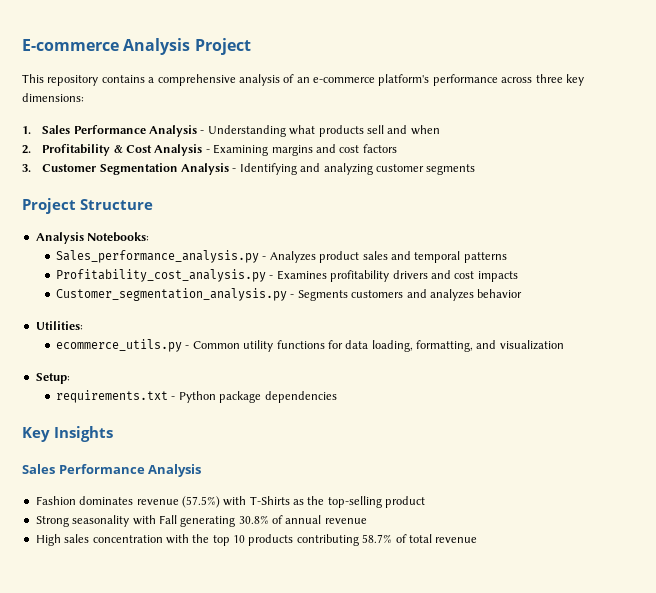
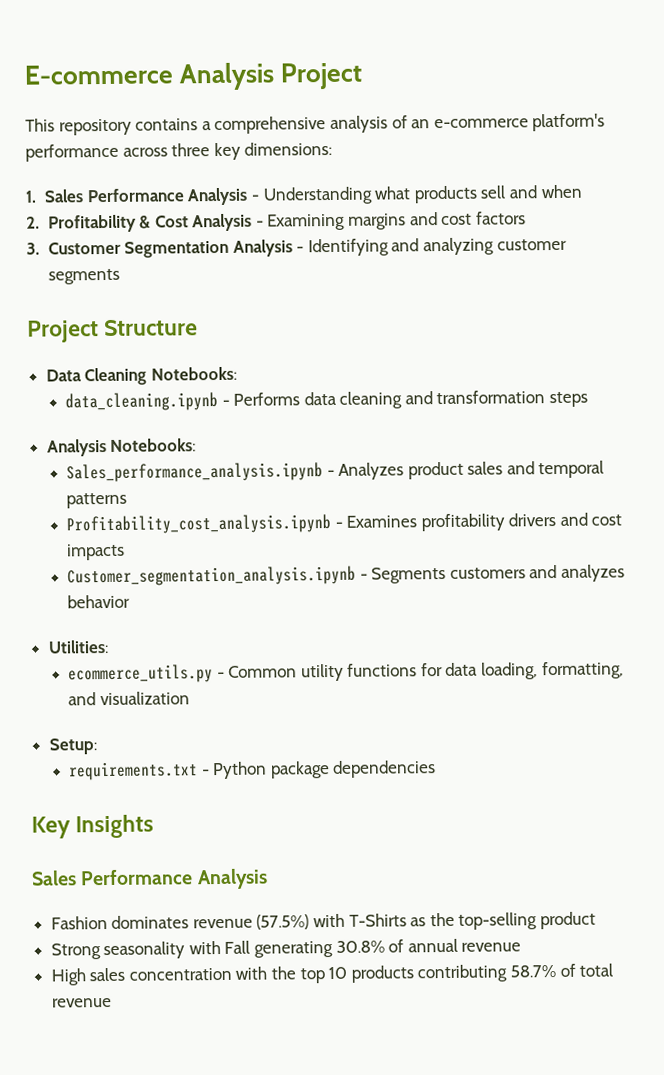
(153, 204) none -> [45,366,237,386] [64,390,589,412] // Data Cleaning Notebooks: // data_cleaning.ipynb - Performs data cleaning and transformation steps
[56,250,260,263] Sales_performance_analysis.py -> [65,462,323,483] Sales_performance_analysis.ipynb
[56,269,267,282] Profitability_cost_analysis.py -> [65,514,331,535] Profitability_cost_analysis.ipynb
[56,288,288,301] Customer_segmentation_analysis.py -> [66,565,356,587] Customer_segmentation_analysis.ipynb

